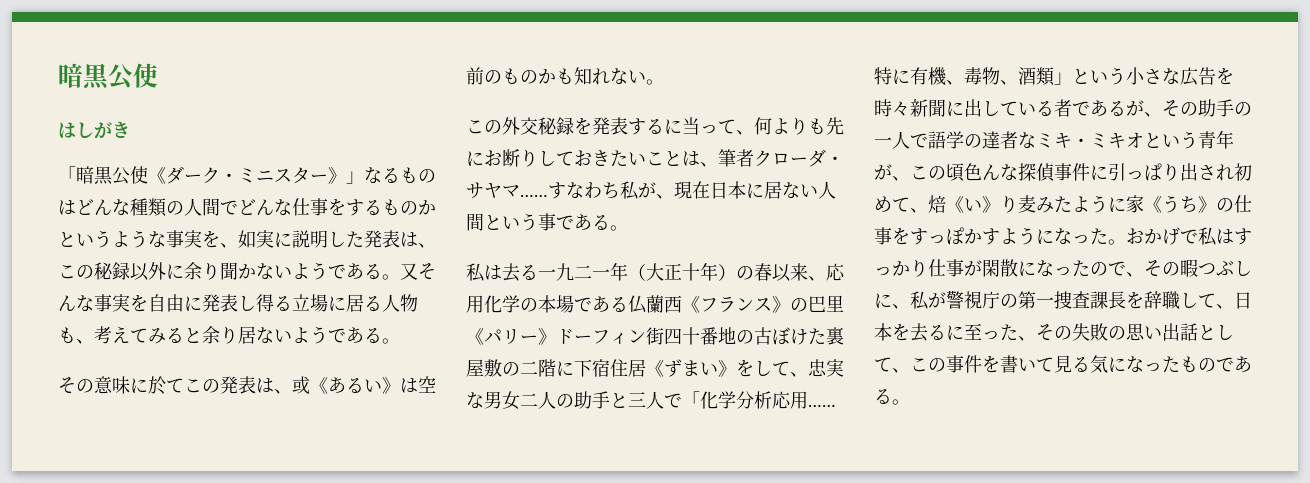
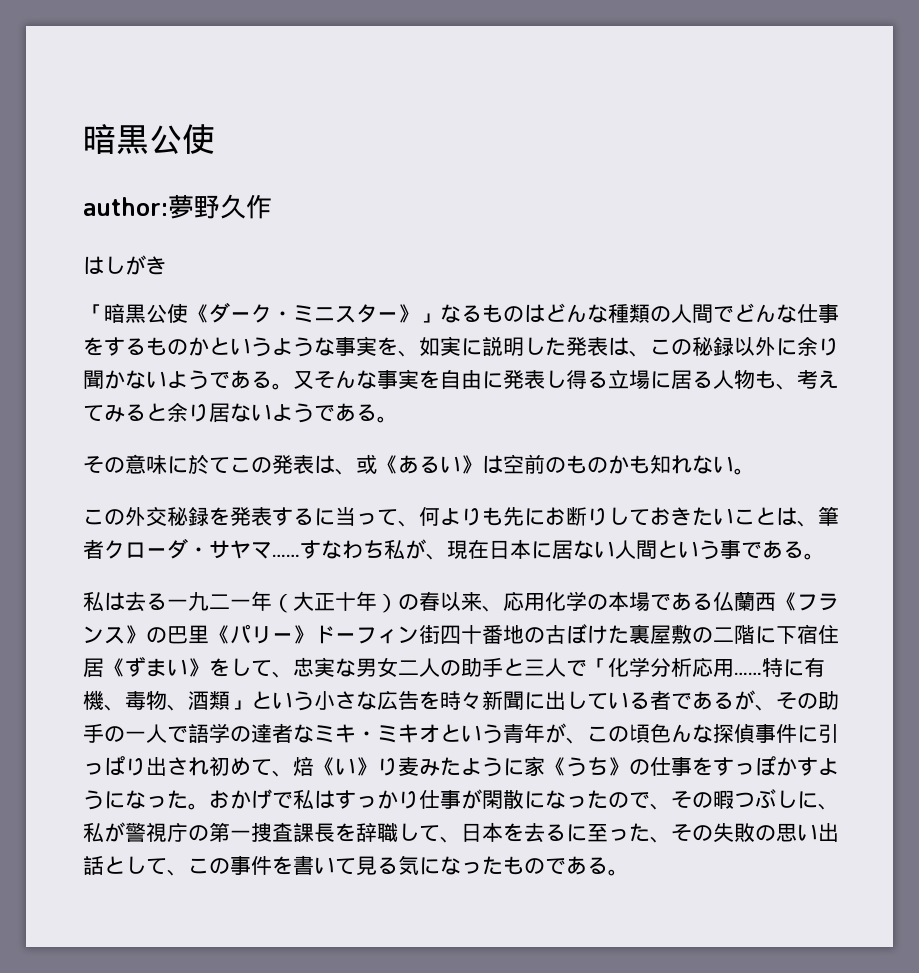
[58,63,158,90] 暗黒公使 -> [83,124,215,155] [83,194,272,219] 暗黒公使 // author:夢野久作

